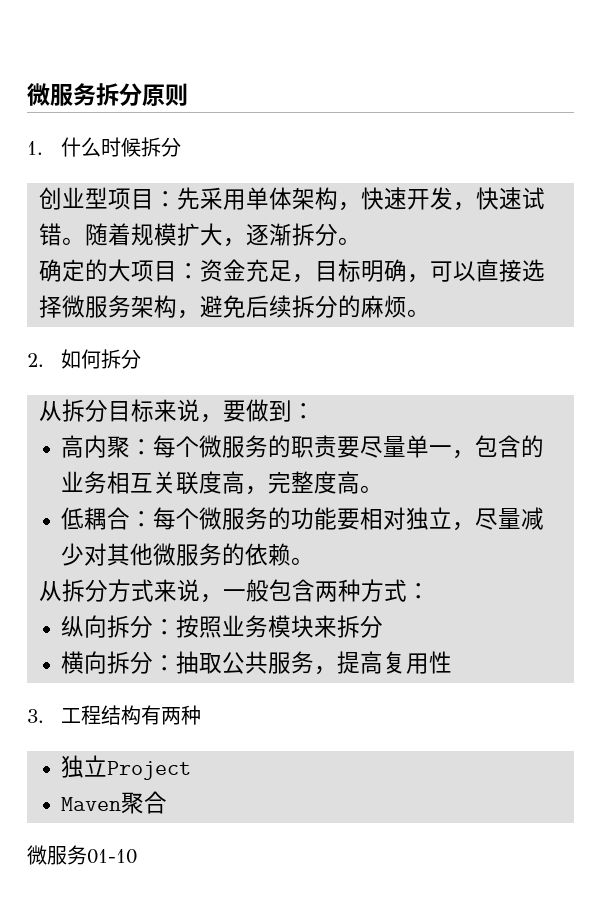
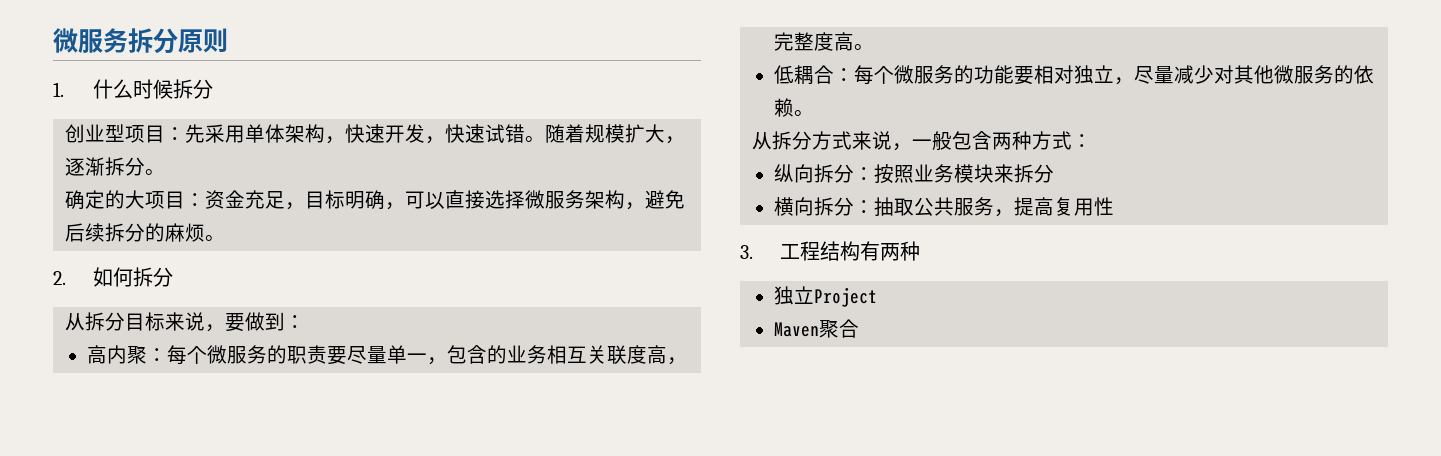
[27,845,137,865] // 微服务01-10 -> (859, 328) none

